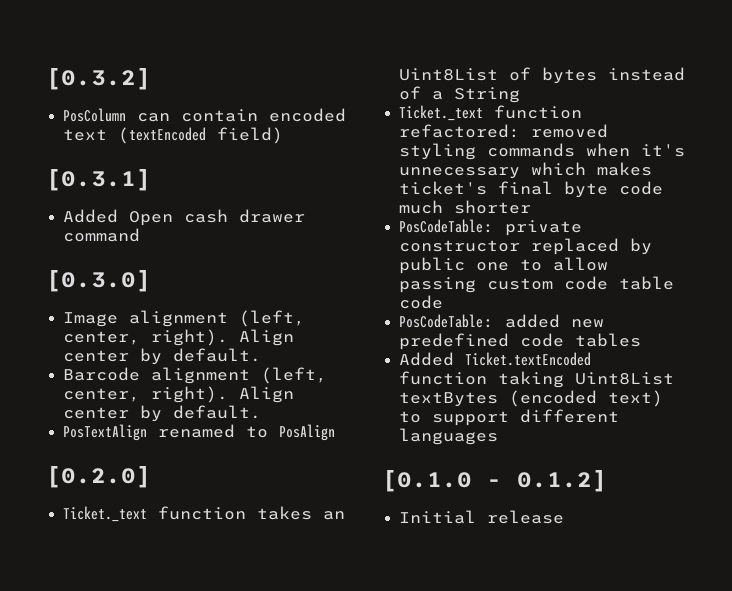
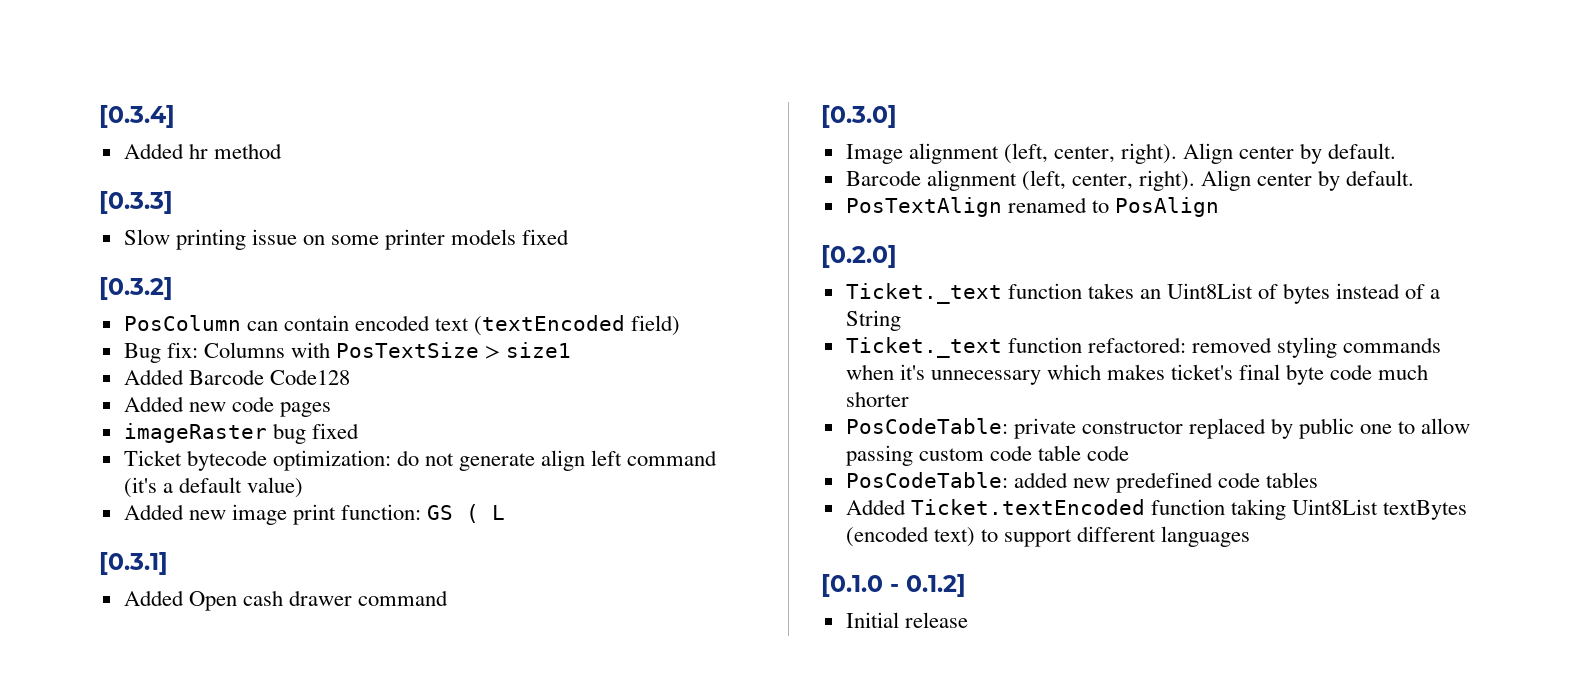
(46, 79) none -> [99,105,175,128] [123,143,282,159] [99,191,173,214] [123,229,570,250] [0.3.4] // Added hr method // [0.3.3] // Slow printing issue on some printer models fixed //
(284, 135) none -> [123,342,572,363] [123,369,350,385] [123,396,331,417] [123,423,359,444] [123,450,718,471] [123,477,303,498] [123,504,506,525] // Bug fix: Columns with PosTextSize > size1 // Added Barcode Code128 // Added new code pages // imageRaster bug fixed // Ticket bytecode optimization: do not generate align left command (it's a default value) // Added new image print function: GS ( L

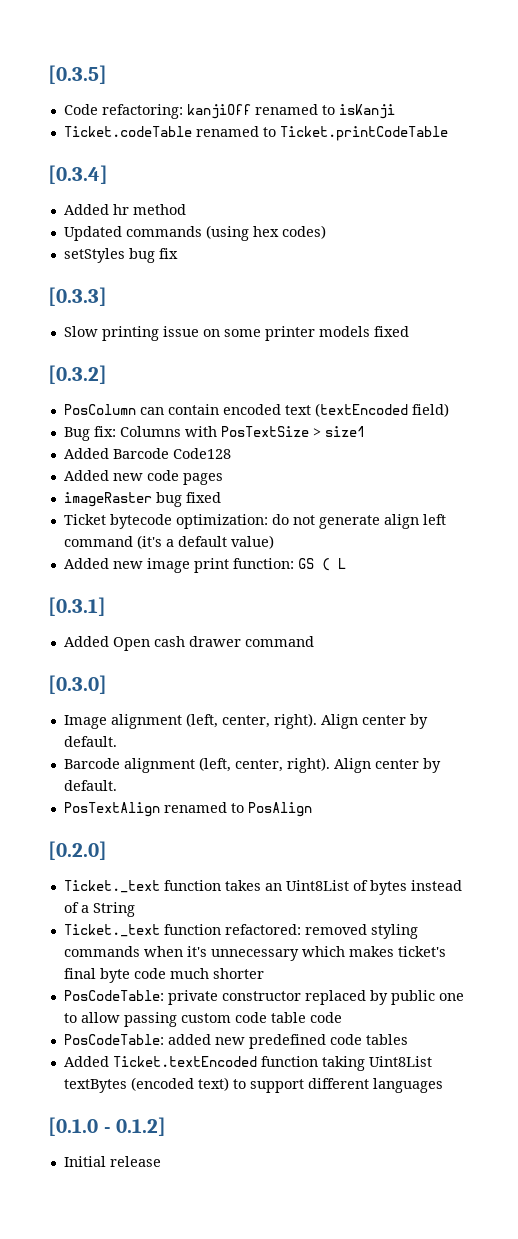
[99,105,175,128] [123,143,282,159] [0.3.4] // Added hr method -> [48,65,107,84] [63,104,395,119] [63,126,448,141] [48,165,108,184] [63,204,186,215] [63,225,326,241] [63,248,178,263] [0.3.5] // Code refactoring: kanjiOff renamed to isKanji // Ticket.codeTable renamed to Ticket.printCodeTable // [0.3.4] // Added hr method // Updated commands (using hex codes) // setStyles bug fix

